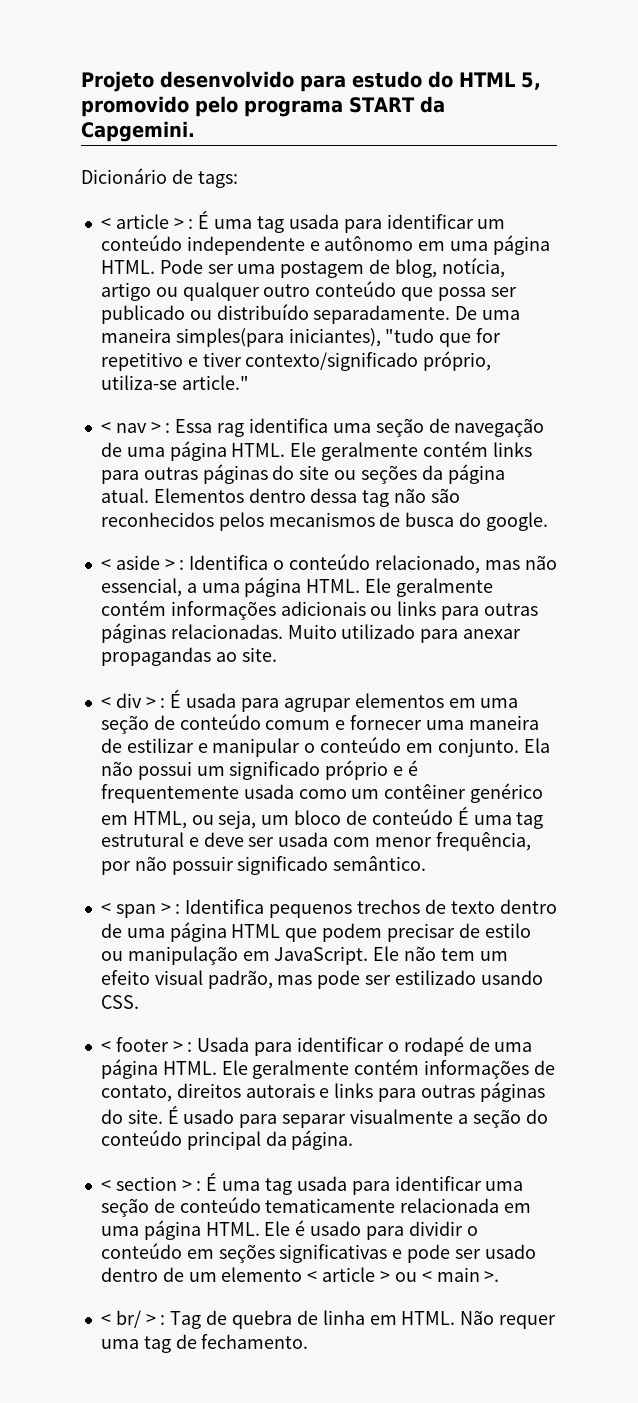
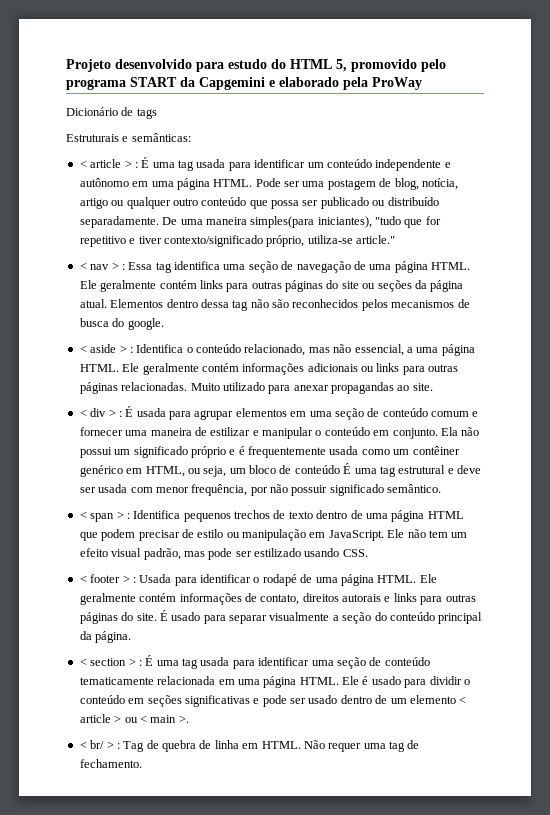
[81,121,195,142] [81,168,238,188] Capgemini. // Dicionário de tags: -> [199,77,422,90] [66,107,157,119] [66,133,191,142] Capgemini e elaborado pela ProWay // Dicionário de tags // Estruturais e semânticas:
[217,423,245,437] rag -> [155,262,172,273] tag

